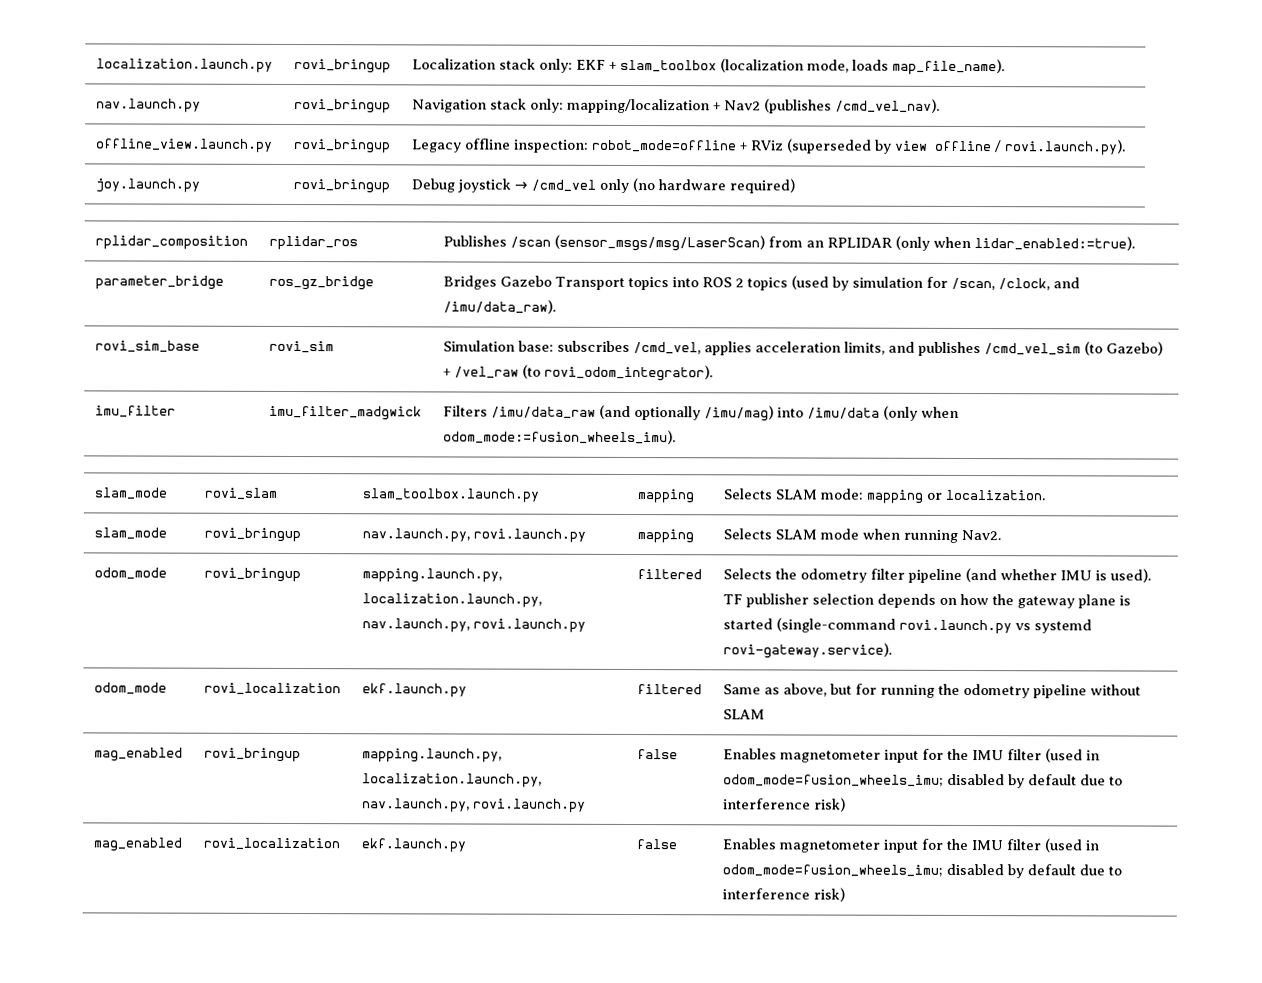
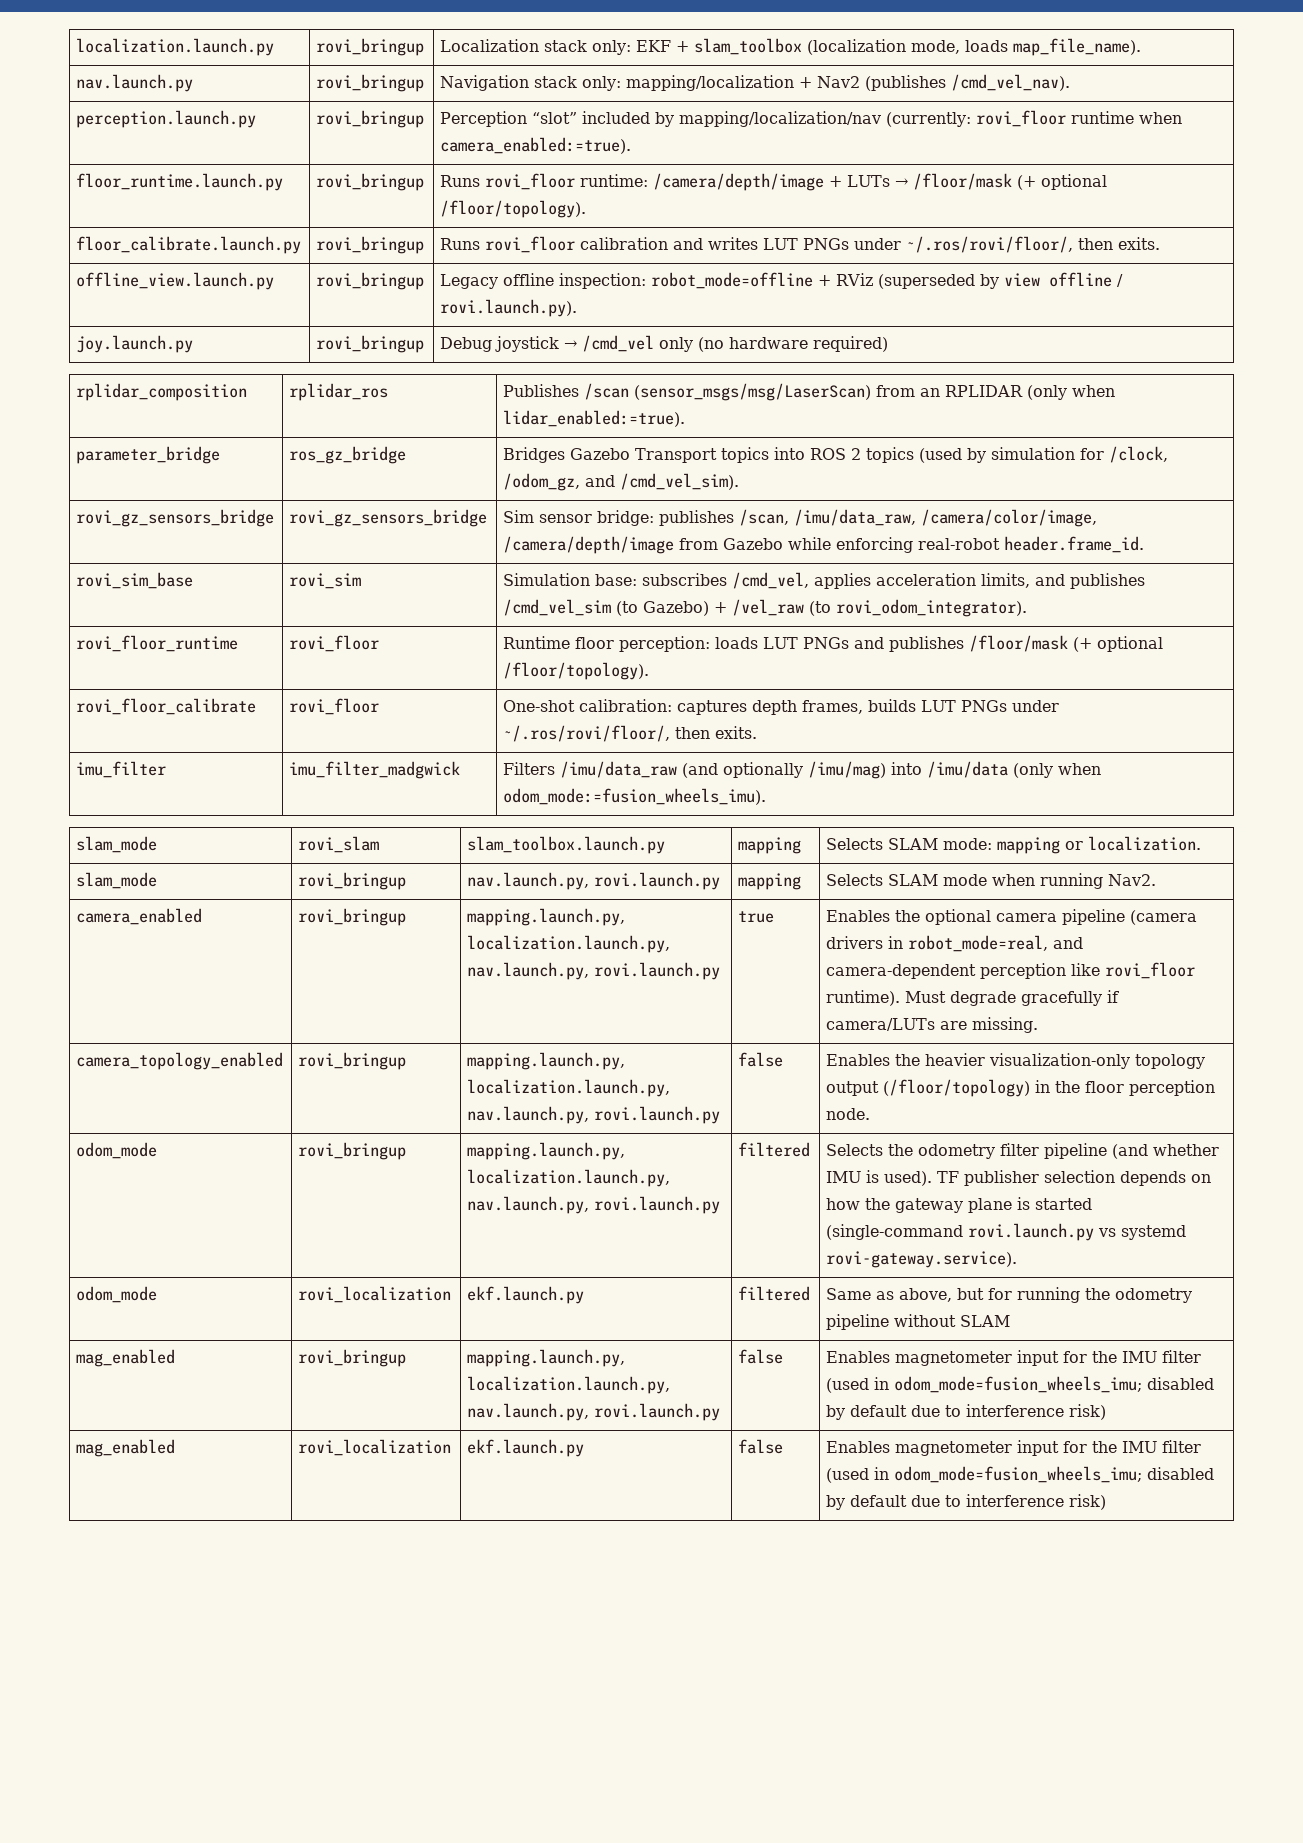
(940, 105) none -> [76,110,257,128] [316,110,425,128] [440,110,1183,127] [440,137,632,154] [76,173,284,191] [316,173,425,191] [440,173,1108,191] [440,200,587,218] [76,236,302,254] [316,236,425,254] [440,236,1161,253] // perception.launch.py | rovi_bringup | Perception “slot” included by mapping/localization/nav (currently: rovi_floor runtime when camera_enabled:=true). // floor_runtime.launch.py | rovi_bringup | Runs rovi_floor runtime: /camera/depth/image + LUTs → /floor/mask (+ optional /floor/topology). // floor_calibrate.launch.py | rovi_bringup | Runs rovi_floor calibration and writes LUT PNGs under ~/.ros/rovi/floor/, then exits.
[950,277,1080,291] [442,299,556,314] /scan, /clock, and /imu/data_raw). -> [1109,446,1169,463] [503,473,740,491] [76,509,275,527] [289,509,488,527] [503,509,1098,527] [503,536,1145,554] /clock, /odom_gz, and /cmd_vel_sim). // rovi_gz_sensors_bridge | rovi_gz_sensors_bridge | Sim sensor bridge: publishes /scan, /imu/data_raw, /camera/color/image, /camera/depth/image from Gazebo while enforcing real-robot header.frame_id.
(713, 373) none -> [76,635,239,652] [289,635,380,652] [503,635,1164,652] [503,662,650,680] [76,698,257,715] [289,698,380,715] [503,699,1060,715] [503,725,758,742] // rovi_floor_runtime | rovi_floor | Runtime floor perception: loads LUT PNGs and publishes /floor/mask (+ optional /floor/topology). // rovi_floor_calibrate | rovi_floor | One-shot calibration: captures depth frames, builds LUT PNGs under ~/.ros/rovi/floor/, then exits.
(1001, 535) none -> [76,908,203,925] [298,908,407,926] [467,908,626,926] [467,935,671,953] [467,962,721,980] [738,911,775,923] [826,909,1198,925] [826,935,1084,952] [826,962,1196,979] [826,990,1120,1006] [826,1017,1039,1033] [76,1052,284,1070] [298,1052,407,1070] [467,1052,626,1070] [467,1079,671,1097] [467,1106,721,1124] [738,1052,784,1067] [826,1053,1206,1069] [826,1079,1216,1097] [826,1108,871,1120] // camera_enabled | rovi_bringup | mapping.launch.py, localization.launch.py, nav.launch.py, rovi.launch.py | true | Enables the optional camera pipeline (camera drivers in robot_mode=real, and camera-dependent perception like rovi_floor runtime). Must degrade gracefully if camera/LUTs are missing. // camera_topology_enabled | rovi_bringup | mapping.launch.py, localization.launch.py, nav.launch.py, rovi.launch.py | false | Enables the heavier visualization-only topology output (/floor/topology) in the floor perception node.

